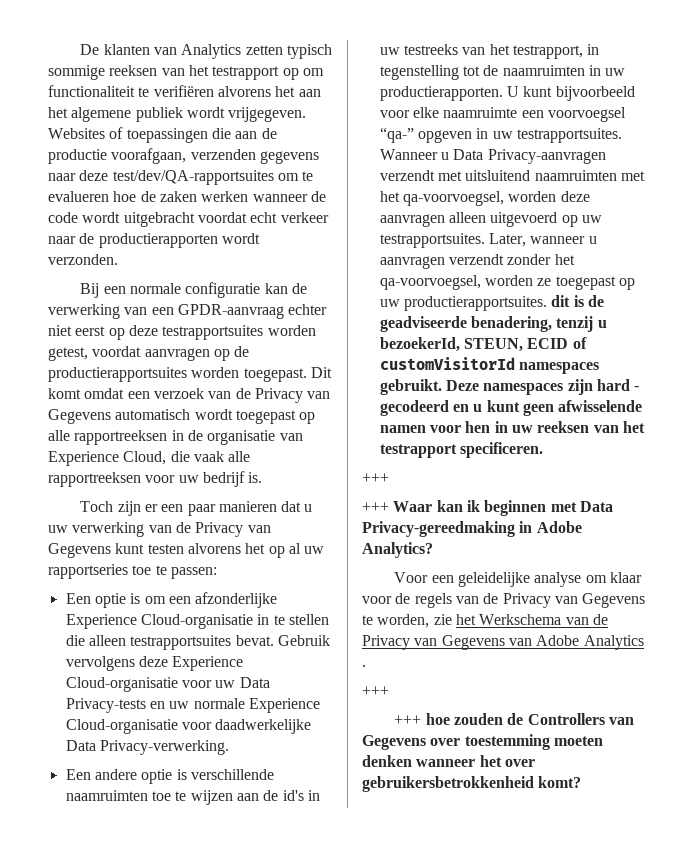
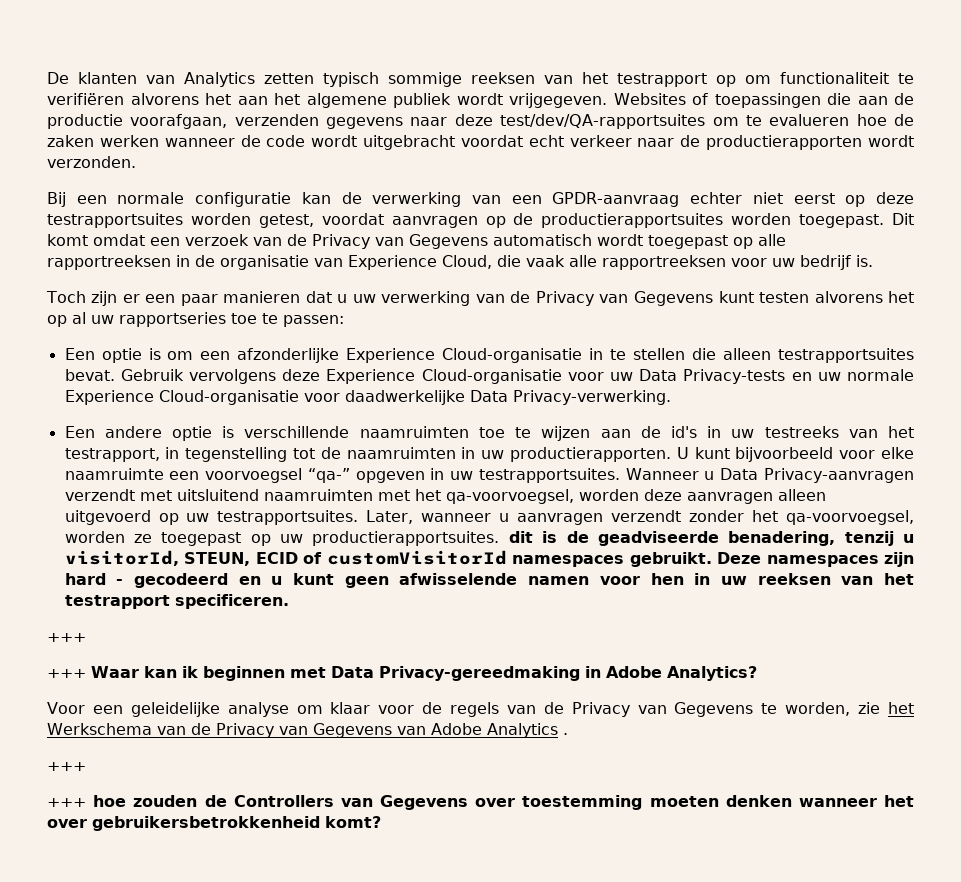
[379,337,460,352] bezoekerId, -> [64,550,179,566] visitorId,

